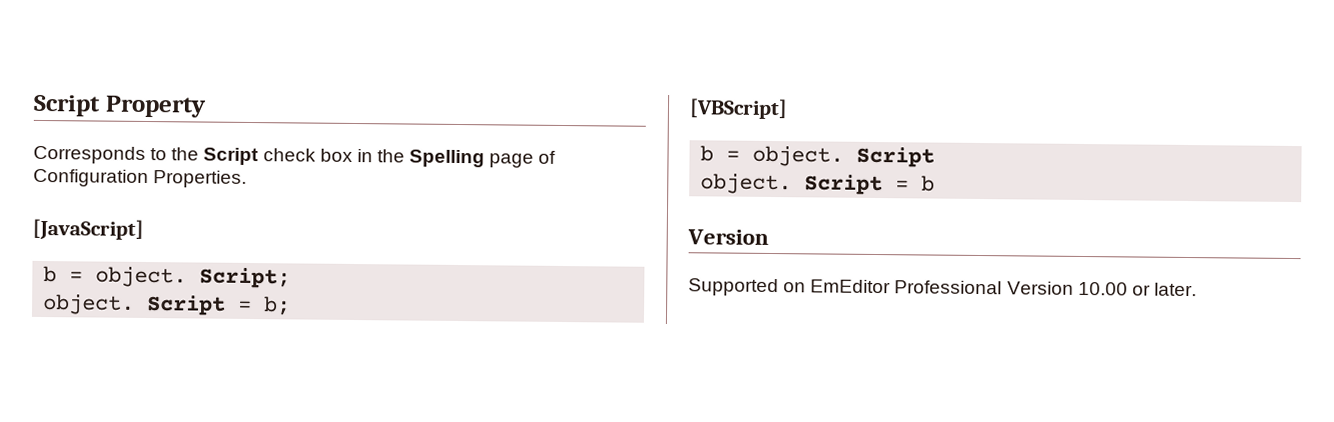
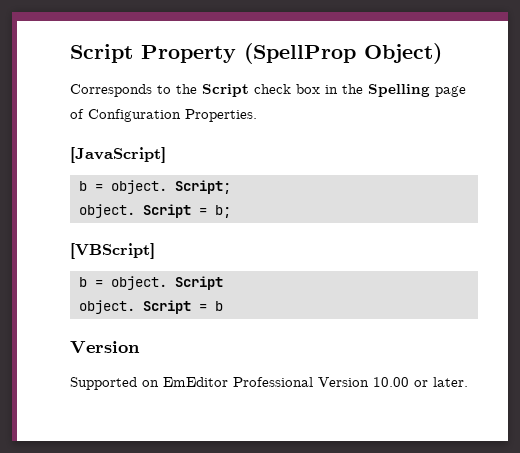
(207, 106) none -> [244,43,442,64] (SpellProp Object)

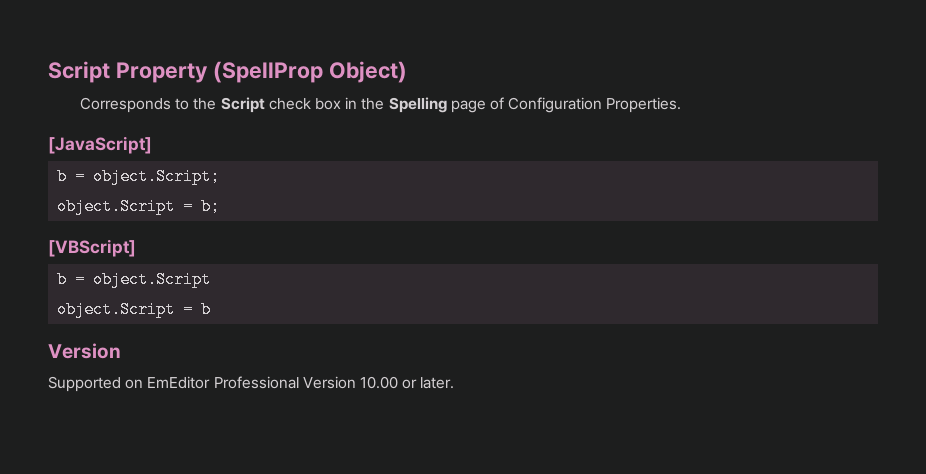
[110,180,231,194] [78,204,191,218] object. Script; // object. Script -> [93,168,221,185] [57,198,176,215] object.Script; // object.Script
[110,276,223,290] [78,300,191,314] object. Script // object. Script -> [93,271,212,288] [57,301,176,318] object.Script // object.Script

